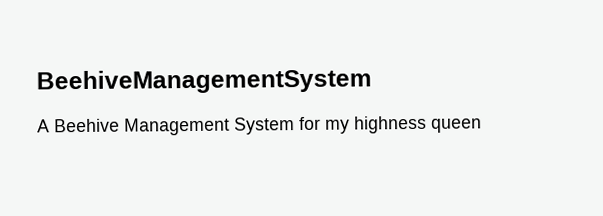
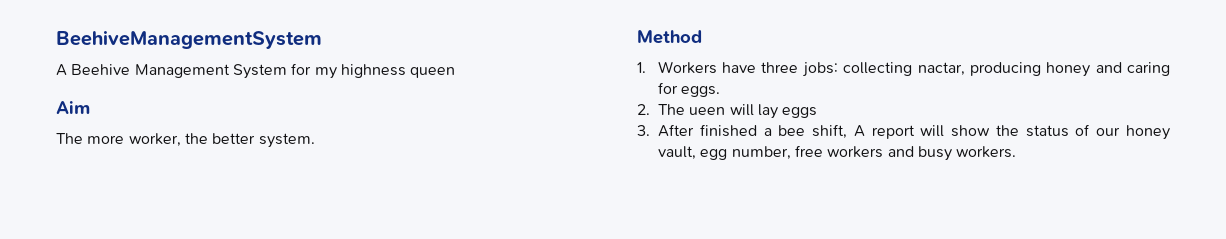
(482, 125) none -> [56,101,90,114] [56,133,315,148] [637,30,702,44] [637,61,1170,77] [657,82,720,97] [637,104,818,119] [637,124,1170,140] [658,145,1017,161] // Aim // The more worker, the better system. // Method // 1. Workers have three jobs: collecting nactar, producing honey and caring for eggs. // 2. The ueen will lay eggs // 3. After finished a bee shift, A report will show the status of our honey vault, egg number, free workers and busy workers.

